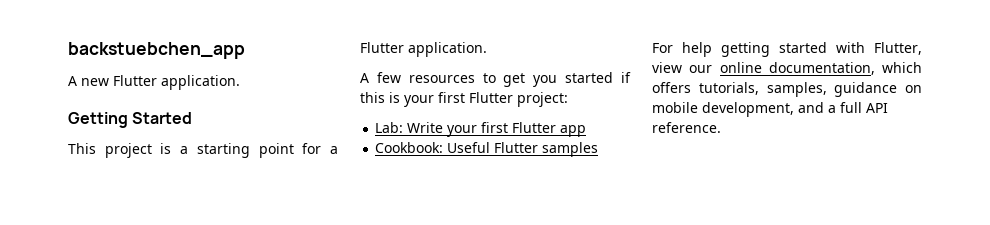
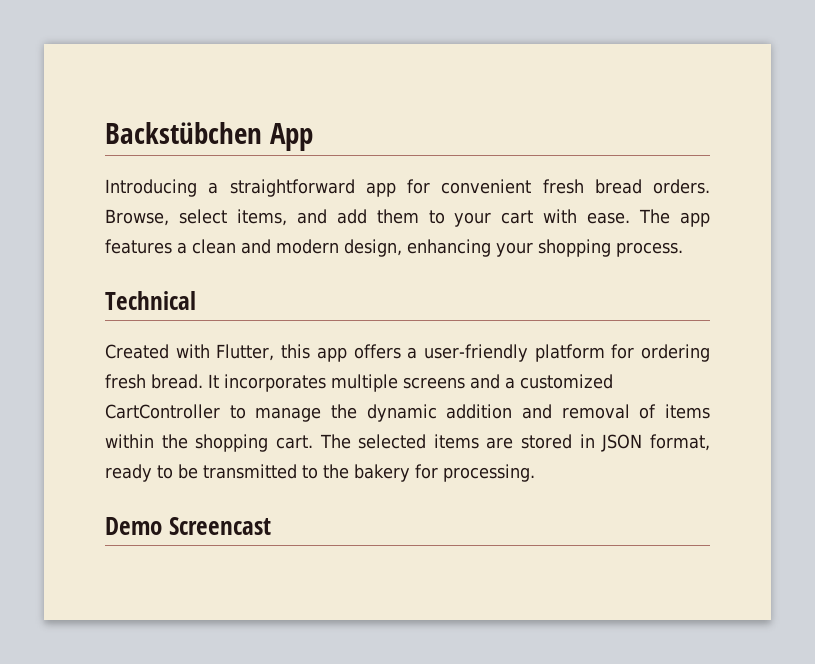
[68,42,245,59] [68,75,240,90] [68,112,193,128] [68,143,339,158] [360,42,487,57] [360,72,631,87] [360,92,568,107] [375,122,587,137] [375,142,599,157] [652,42,922,57] [652,62,922,75] [652,82,922,97] [652,102,888,117] [652,122,721,133] backstuebchen_app // A new Flutter application. // Getting Started // This project is a starting point for a Flutter application. // A few resources to get you started if this is your first Flutter project: // Lab: Write your first Flutter app // Cookbook: Useful Flutter samples // For help getting started with Flutter, view our online documentation, which offers tutorials, samples, guidance on mobile development, and a full API reference. -> [105,122,313,151] [105,179,710,197] [105,209,710,227] [105,239,683,257] [105,291,196,310] [105,344,711,362] [105,374,613,392] [105,404,710,422] [105,434,710,452] [105,464,535,482] [105,517,271,535] Backstübchen App // Introducing a straightforward app for convenient fresh bread orders. Browse, select items, and add them to your cart with ease. The app features a clean and modern design, enhancing your shopping process. // Technical // Created with Flutter, this app offers a user-friendly platform for ordering fresh bread. It incorporates multiple screens and a customized CartController to manage the dynamic addition and removal of items within the shopping cart. The selected items are stored in JSON format, ready to be transmitted to the bakery for processing. // Demo Screencast

